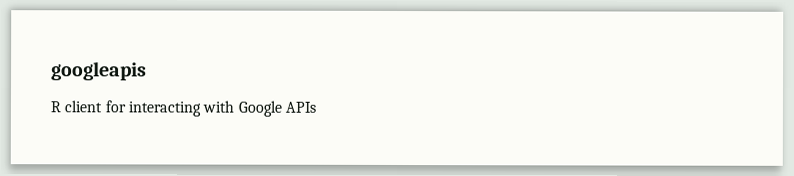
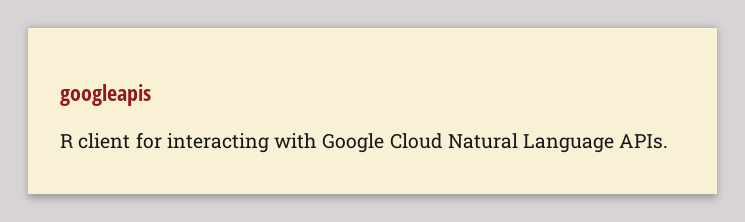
[284,101,316,113] APIs -> [389,133,669,153] Cloud Natural Language APIs.

